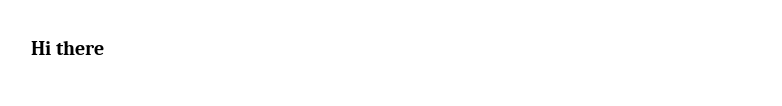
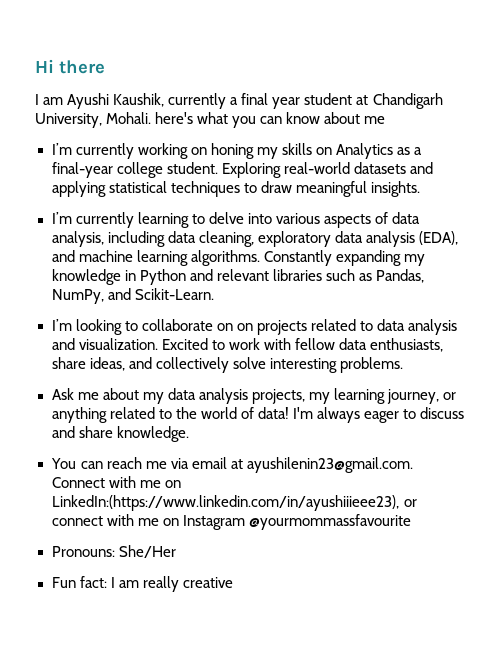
(105, 47) none -> [35,93,443,109] [35,112,386,128] [51,143,423,159] [51,162,433,178] [51,181,420,197] [51,212,420,228] [51,231,458,247] [51,250,425,266] [51,269,424,285] [51,288,214,304] [51,319,458,335] [51,338,443,352] [51,357,403,373] [51,388,457,404] [51,407,465,423] [51,426,189,442] [50,457,413,473] [51,476,181,488] [51,495,417,511] [51,514,411,530] [51,545,176,558] [51,576,233,592] // I am Ayushi Kaushik, currently a final year student at Chandigarh University, Mohali. here's what you can know about me // I’m currently working on honing my skills on Analytics as a final-year college student. Exploring real-world datasets and applying statistical techniques to draw meaningful insights. // I’m currently learning to delve into various aspects of data analysis, including data cleaning, exploratory data analysis (EDA), and machine learning algorithms. Constantly expanding my knowledge in Python and relevant libraries such as Pandas, NumPy, and Scikit-Learn. // I’m looking to collaborate on on projects related to data analysis and visualization. Excited to work with fellow data enthusiasts, share ideas, and collectively solve interesting problems. // Ask me about my data analysis projects, my learning journey, or anything related to the world of data! I'm always eager to discuss and share knowledge. // You can reach me via email at ayushilenin23@gmail.com. Connect with me on LinkedIn:(https://www.linkedin.com/in/ayushiiieee23), or connect with me on Instagram @yourmommassfavourite // Pronouns: She/Her // Fun fact: I am really creative

